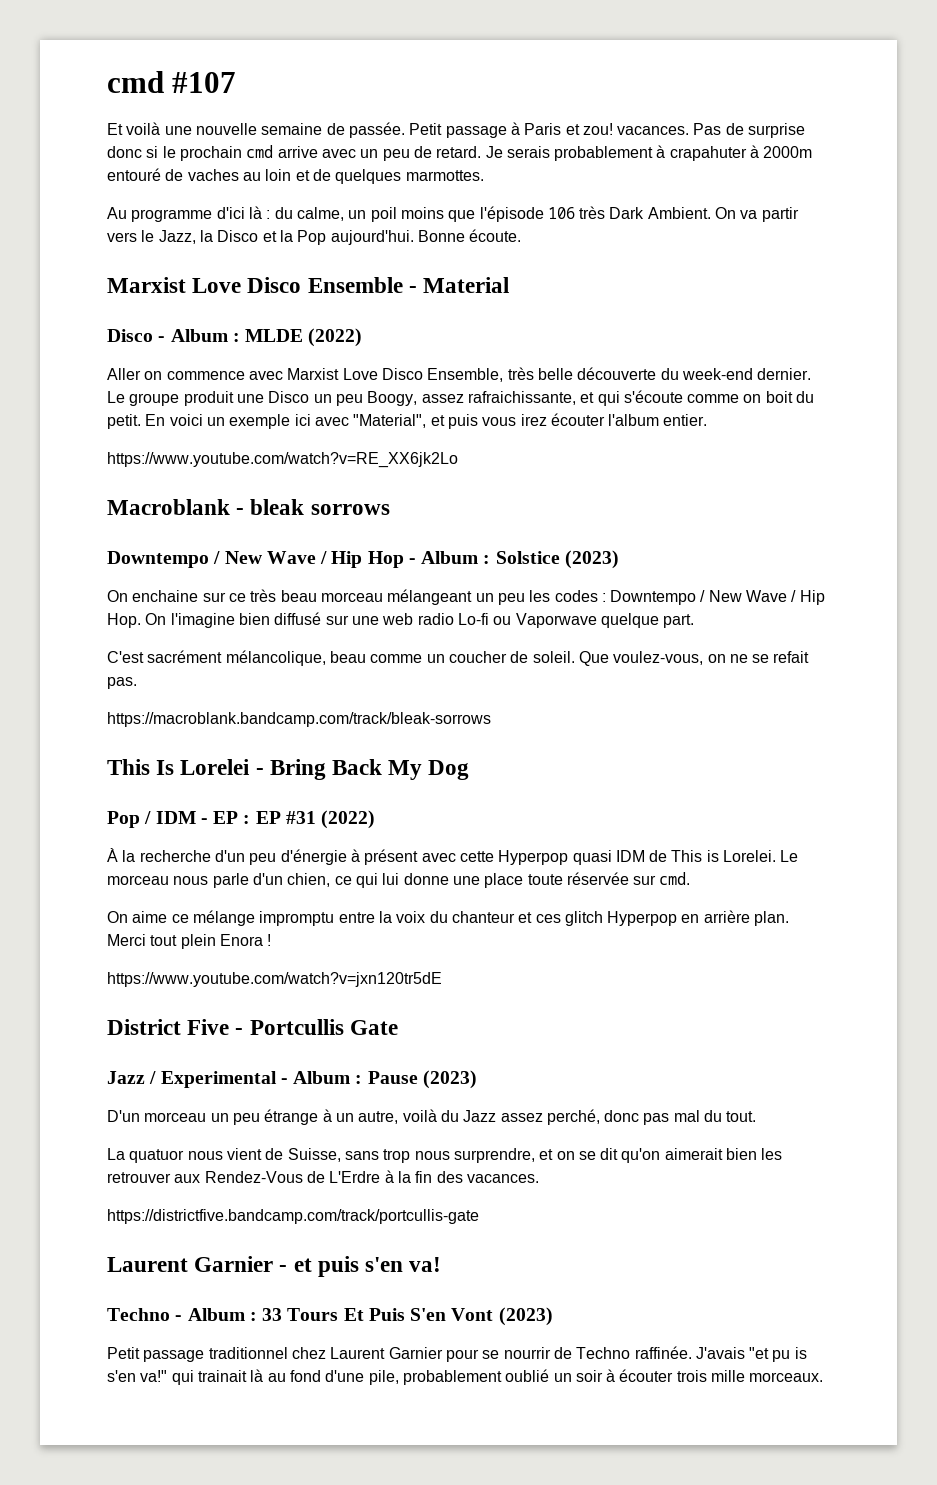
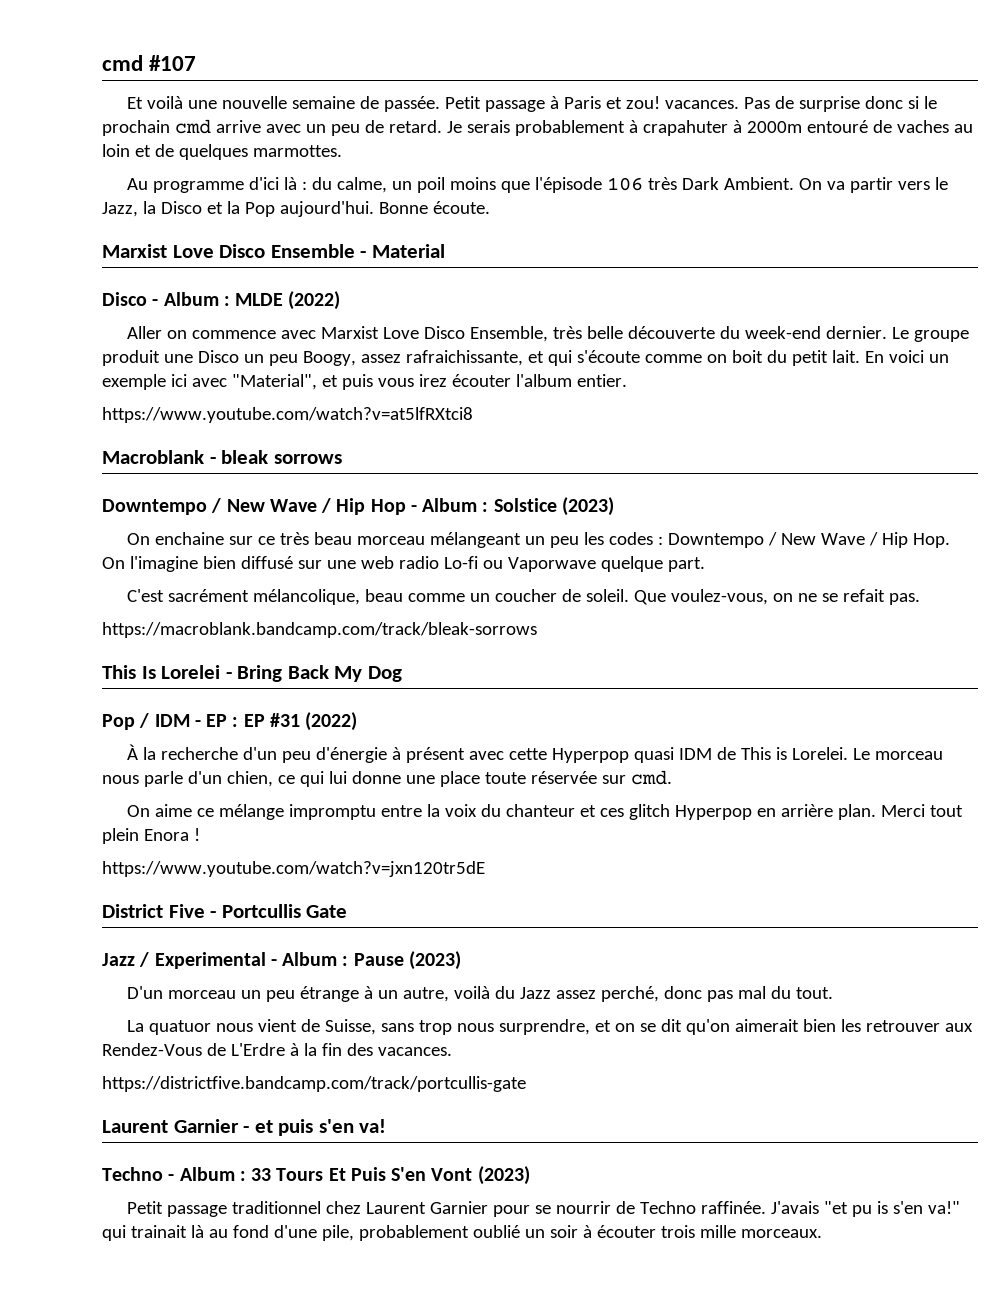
[107,414,141,429] petit. -> [791,350,860,366] petit lait.
[107,452,458,468] https://www.youtube.com/watch?v=RE_XX6jk2Lo -> [102,407,473,423] https://www.youtube.com/watch?v=at5lfRXtci8

